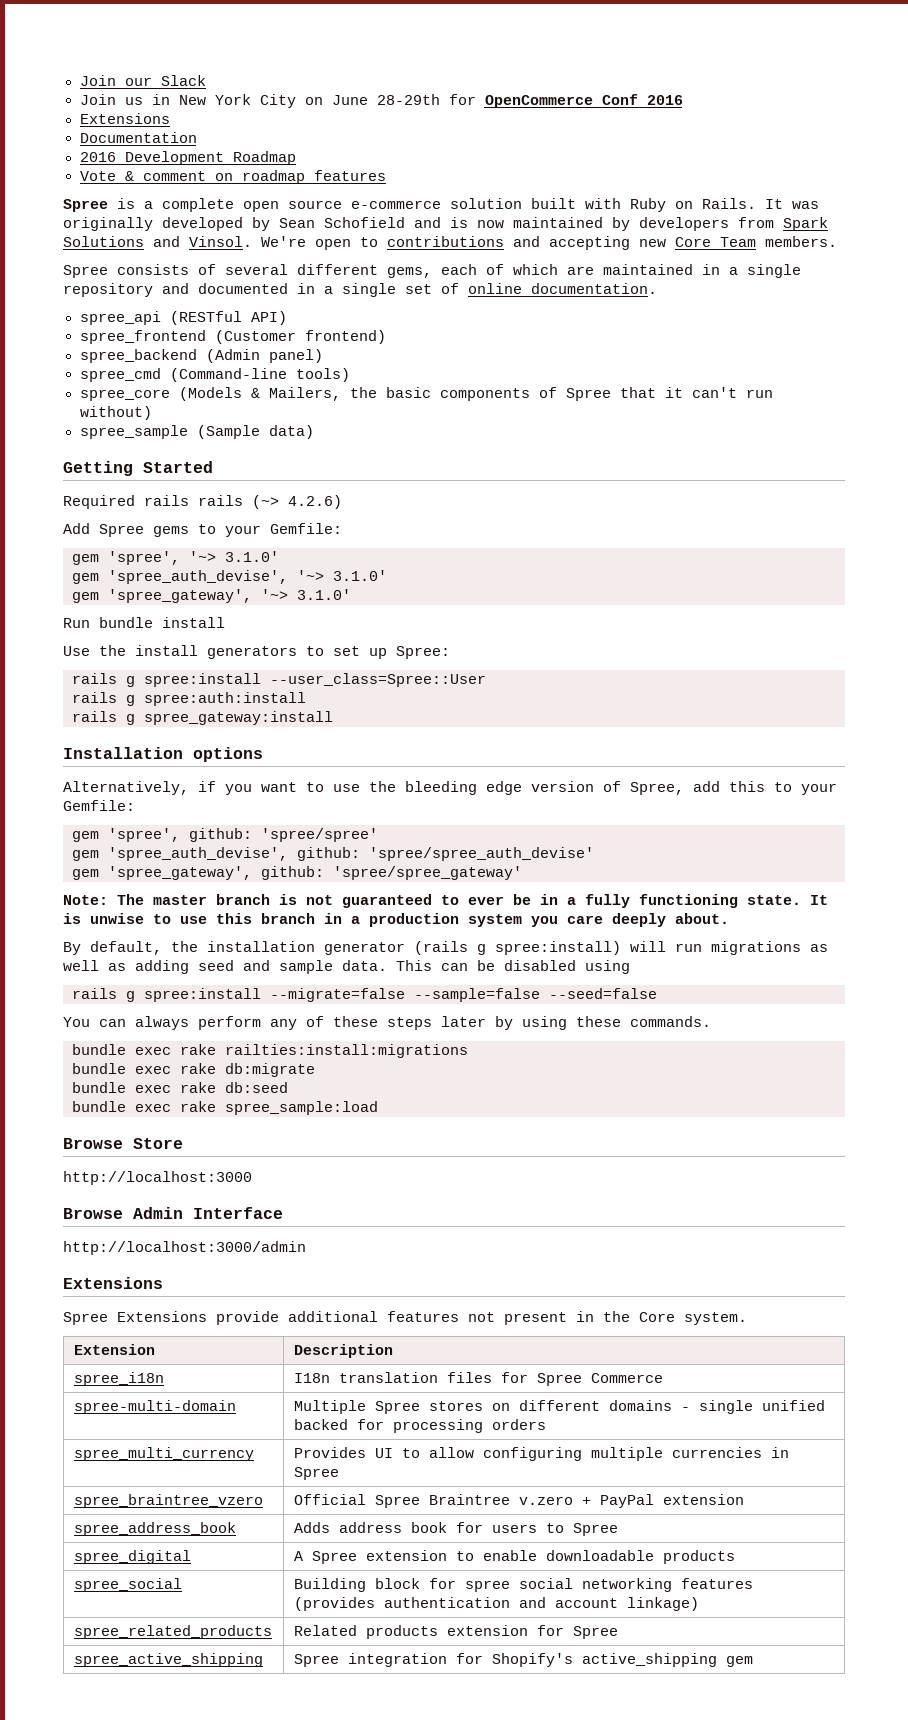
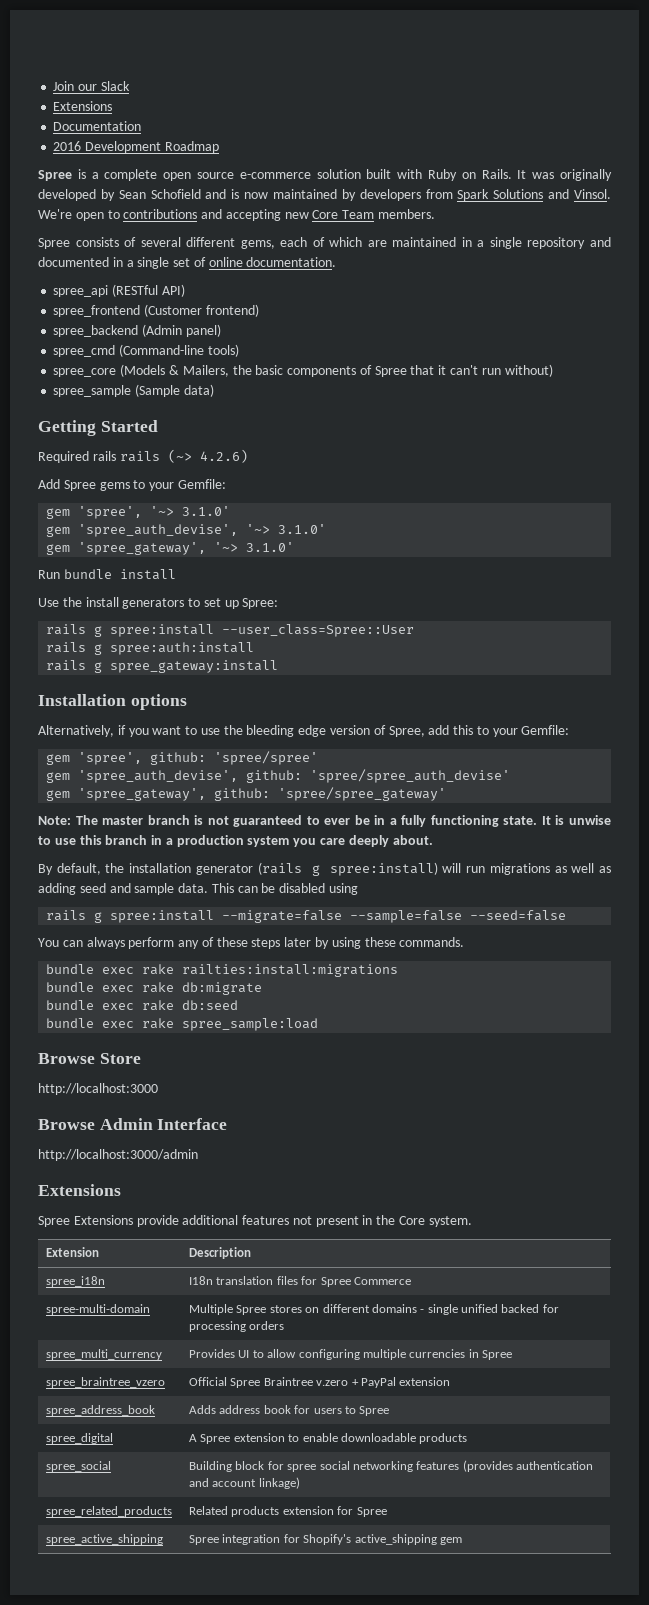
[79,94,683,108] // Join us in New York City on June 28-29th for OpenCommerce Conf 2016 -> (130, 86) none
[79,170,386,184] // Vote & comment on roadmap features -> (219, 147) none

